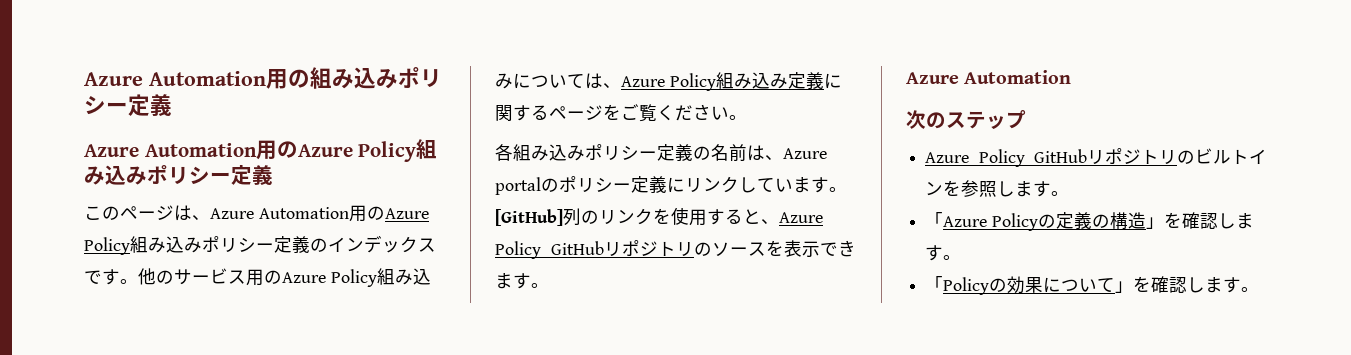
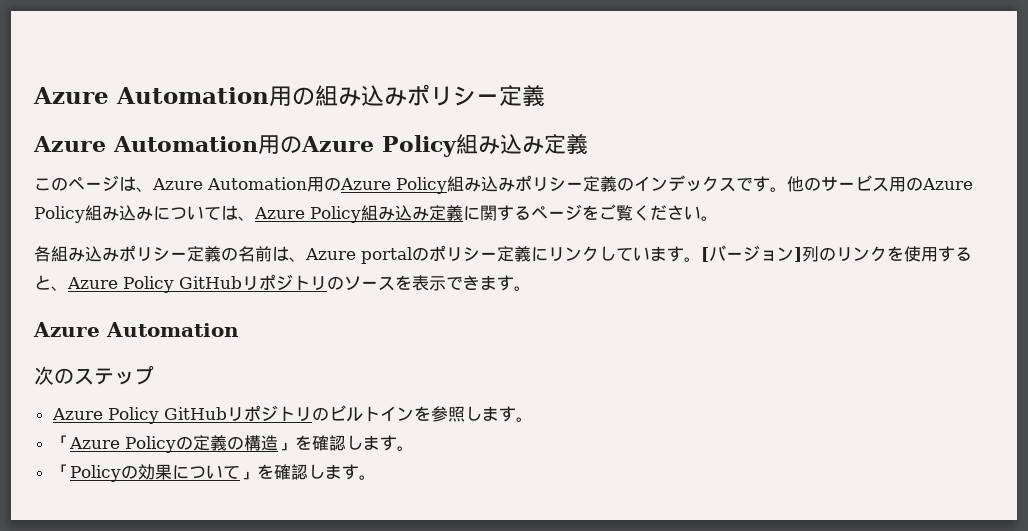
[147,165,231,184] ポリシー -> (544, 145) none
[495,209,563,226] [GitHub] -> [701,245,802,262] [バージョン]

